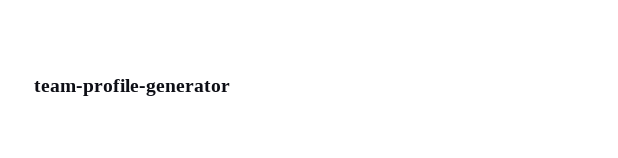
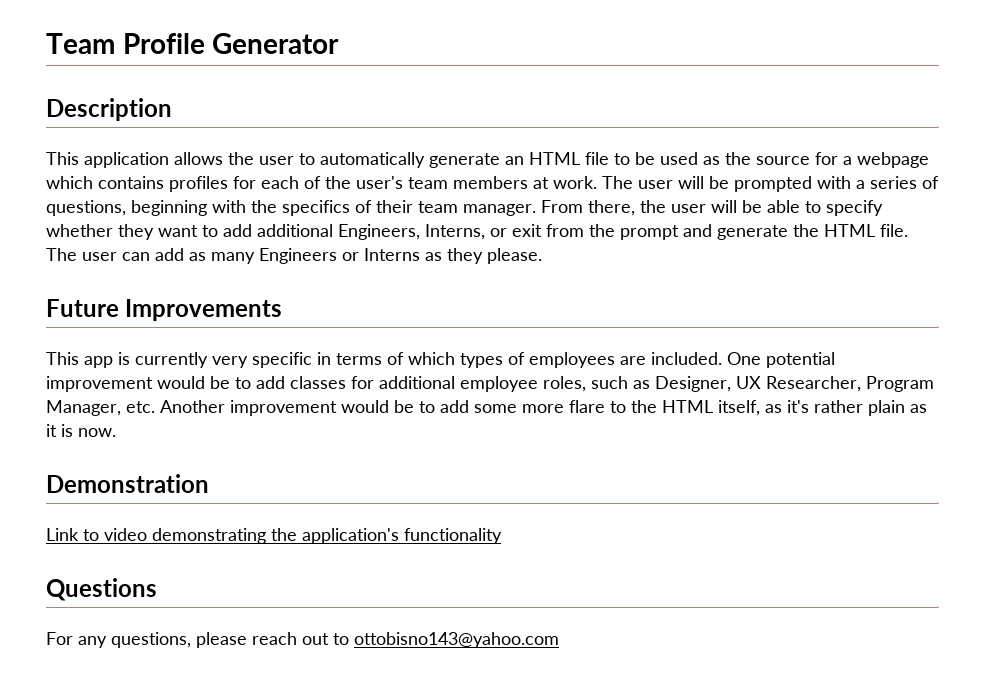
[34,79,230,96] team-profile-generator -> [46,33,340,54] [46,98,172,121] [46,152,929,168] [46,176,939,192] [46,200,883,216] [46,224,908,240] [46,248,542,264] [46,299,283,321] [46,352,835,368] [46,376,934,392] [46,400,927,416] [46,424,116,437] [46,474,209,493] [46,528,502,544] [46,578,157,601] [46,632,559,648] Team Profile Generator // Description // This application allows the user to automatically generate an HTML file to be used as the source for a webpage which contains profiles for each of the user's team members at work. The user will be prompted with a series of questions, beginning with the specifics of their team manager. From there, the user will be able to specify whether they want to add additional Engineers, Interns, or exit from the prompt and generate the HTML file. The user can add as many Engineers or Interns as they please. // Future Improvements // This app is currently very specific in terms of which types of employees are included. One potential improvement would be to add classes for additional employee roles, such as Designer, UX Researcher, Program Manager, etc. Another improvement would be to add some more flare to the HTML itself, as it's rather plain as it is now. // Demonstration // Link to video demonstrating the application's functionality // Questions // For any questions, please reach out to ottobisno143@yahoo.com

